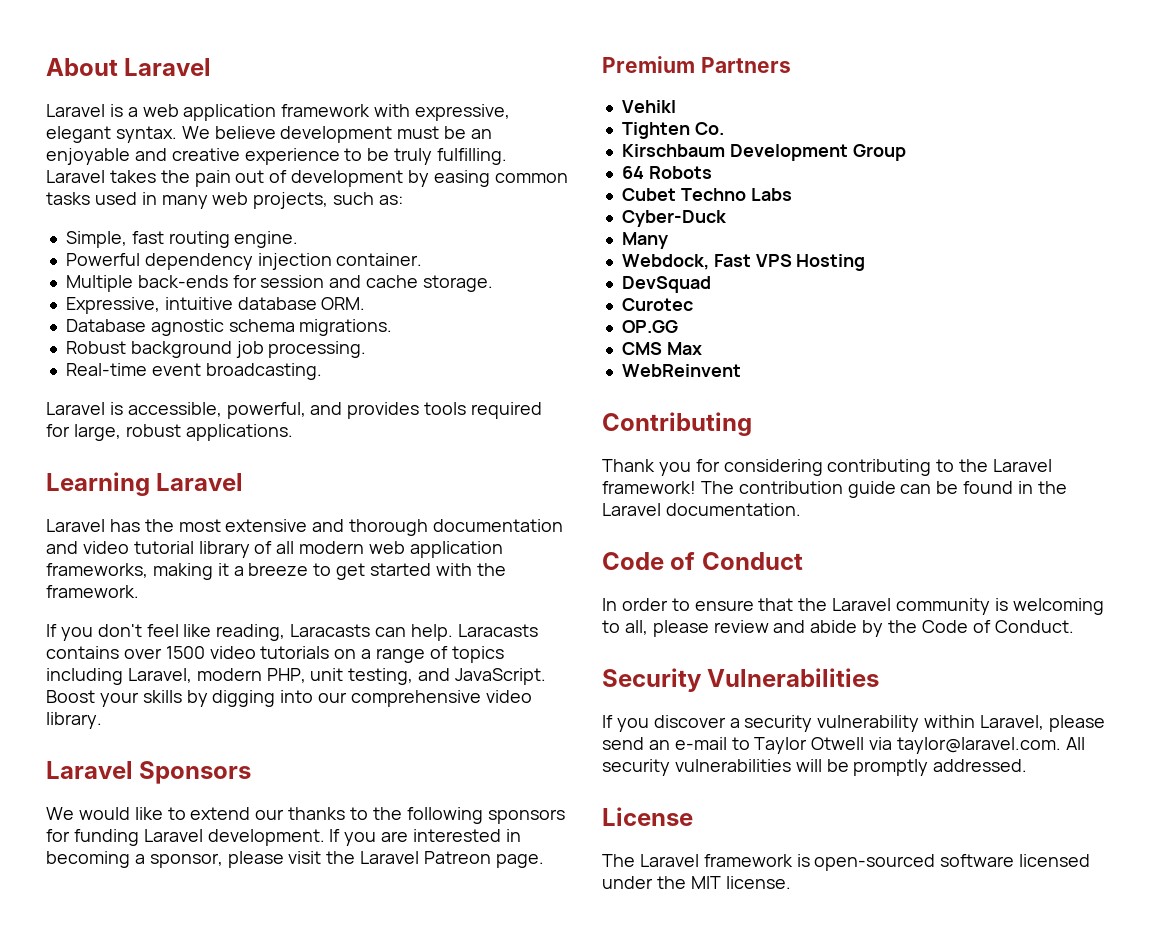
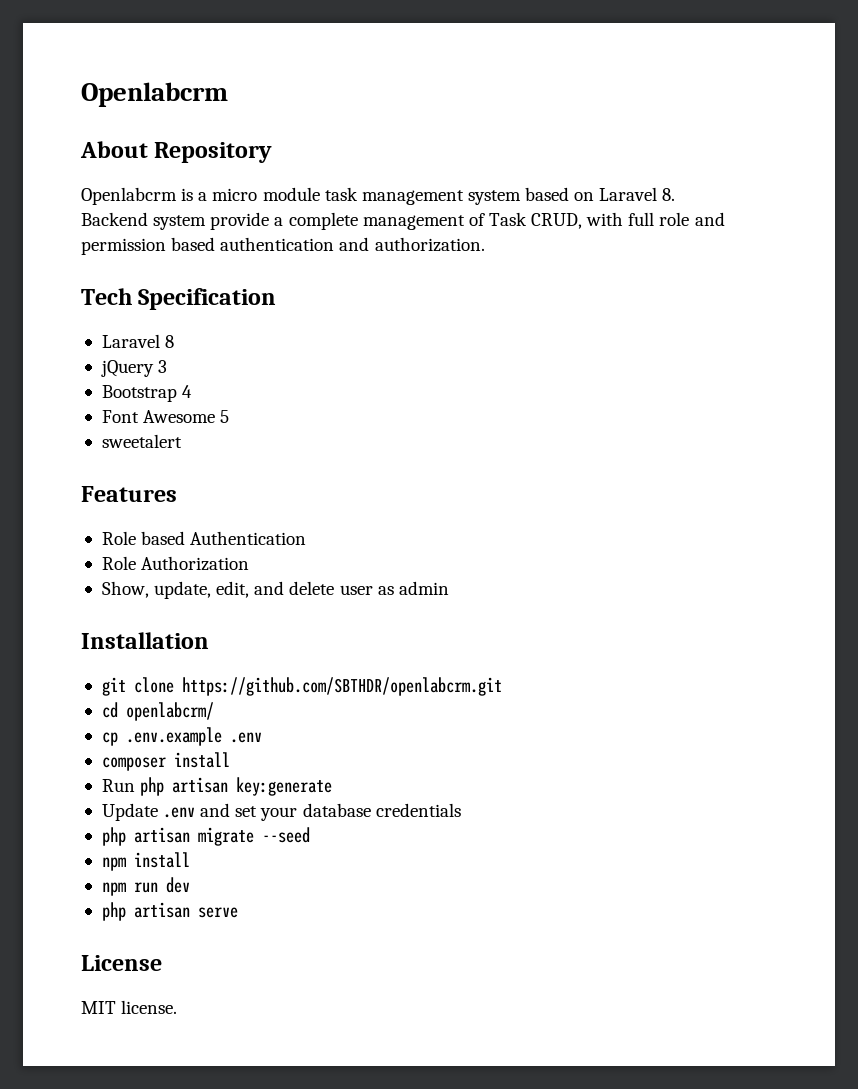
[46,58,212,76] [46,104,511,121] [46,126,493,143] [46,148,508,165] [46,170,568,187] [46,192,404,209] [65,231,299,248] [65,253,423,270] [65,275,493,292] [65,297,366,314] [65,319,393,336] [65,341,367,358] [65,363,322,380] [46,402,543,419] [46,424,293,441] [46,472,244,496] [46,519,564,536] [46,541,503,558] [46,563,506,580] [46,585,139,598] [46,624,538,641] [46,646,504,663] [46,668,547,685] [46,690,532,707] [46,712,102,729] [46,761,252,784] [46,807,565,824] [46,829,521,846] [46,851,544,868] [602,56,791,73] [621,100,676,113] [621,122,724,139] [621,144,906,161] [621,166,712,179] [621,188,792,201] [621,210,727,227] [621,232,668,249] [621,254,866,271] [621,276,711,293] [621,298,693,311] [621,320,678,333] [621,342,702,355] [621,364,741,377] [602,412,752,436] [602,459,1053,476] [602,481,1067,498] [602,503,801,516] [602,552,803,570] [602,598,1104,615] [602,620,1074,637] [602,668,880,692] [602,715,1105,732] [602,737,1085,754] [602,759,1028,776] [602,807,693,826] [602,854,1091,871] [602,876,686,889] About Laravel // Laravel is a web application framework with expressive, elegant syntax. We believe development must be an enjoyable and creative experience to be truly fulfilling. Laravel takes the pain out of development by easing common tasks used in many web projects, such as: // Simple, fast routing engine. // Powerful dependency injection container. // Multiple back-ends for session and cache storage. // Expressive, intuitive database ORM. // Database agnostic schema migrations. // Robust background job processing. // Real-time event broadcasting. // Laravel is accessible, powerful, and provides tools required for large, robust applications. // Learning Laravel // Laravel has the most extensive and thorough documentation and video tutorial library of all modern web application frameworks, making it a breeze to get started with the framework. // If you don't feel like reading, Laracasts can help. Laracasts contains over 1500 video tutorials on a range of topics including Laravel, modern PHP, unit testing, and JavaScript. Boost your skills by digging into our comprehensive video library. // Laravel Sponsors // We would like to extend our thanks to the following sponsors for funding Laravel development. If you are interested in becoming a sponsor, please visit the Laravel Patreon page. // Premium Partners // Vehikl // Tighten Co. // Kirschbaum Development Group // 64 Robots // Cubet Techno Labs // Cyber-Duck // Many // Webdock, Fast VPS Hosting // DevSquad // Curotec // OP.GG // CMS Max // WebReinvent // Contributing // Thank you for considering contributing to the Laravel framework! The contribution guide can be found in the Laravel documentation. // Code of Conduct // In order to ensure that the Laravel community is welcoming to all, please review and abide by the Code of Conduct. // Security Vulnerabilities // If you discover a security vulnerability within Laravel, please send an e-mail to Taylor Otwell via taylor@laravel.com. All security vulnerabilities will be promptly addressed. // License // The Laravel framework is open-sourced software licensed under the -> [81,82,228,107] [80,141,273,163] [81,187,676,205] [81,212,725,230] [81,237,485,255] [81,288,277,310] [101,334,175,348] [100,360,168,377] [101,385,193,402] [101,410,230,423] [101,434,182,448] [81,486,177,502] [101,531,307,545] [101,556,250,571] [101,581,449,599] [81,632,209,649] [101,677,502,696] [101,702,214,721] [101,727,262,746] [101,752,230,771] [101,777,333,796] [101,803,461,821] [101,827,310,846] [101,852,190,871] [101,877,190,896] [101,902,238,921] [81,955,162,971] Openlabcrm // About Repository // Openlabcrm is a micro module task management system based on Laravel 8. Backend system provide a complete management of Task CRUD, with full role and permission based authentication and authorization. // Tech Specification // Laravel 8 // jQuery 3 // Bootstrap 4 // Font Awesome 5 // sweetalert // Features // Role based Authentication // Role Authorization // Show, update, edit, and delete user as admin // Installation // git clone https://github.com/SBTHDR/openlabcrm.git // cd openlabcrm/ // cp .env.example .env // composer install // Run php artisan key:generate // Update .env and set your database credentials // php artisan migrate --seed // npm install // npm run dev // php artisan serve // License //

